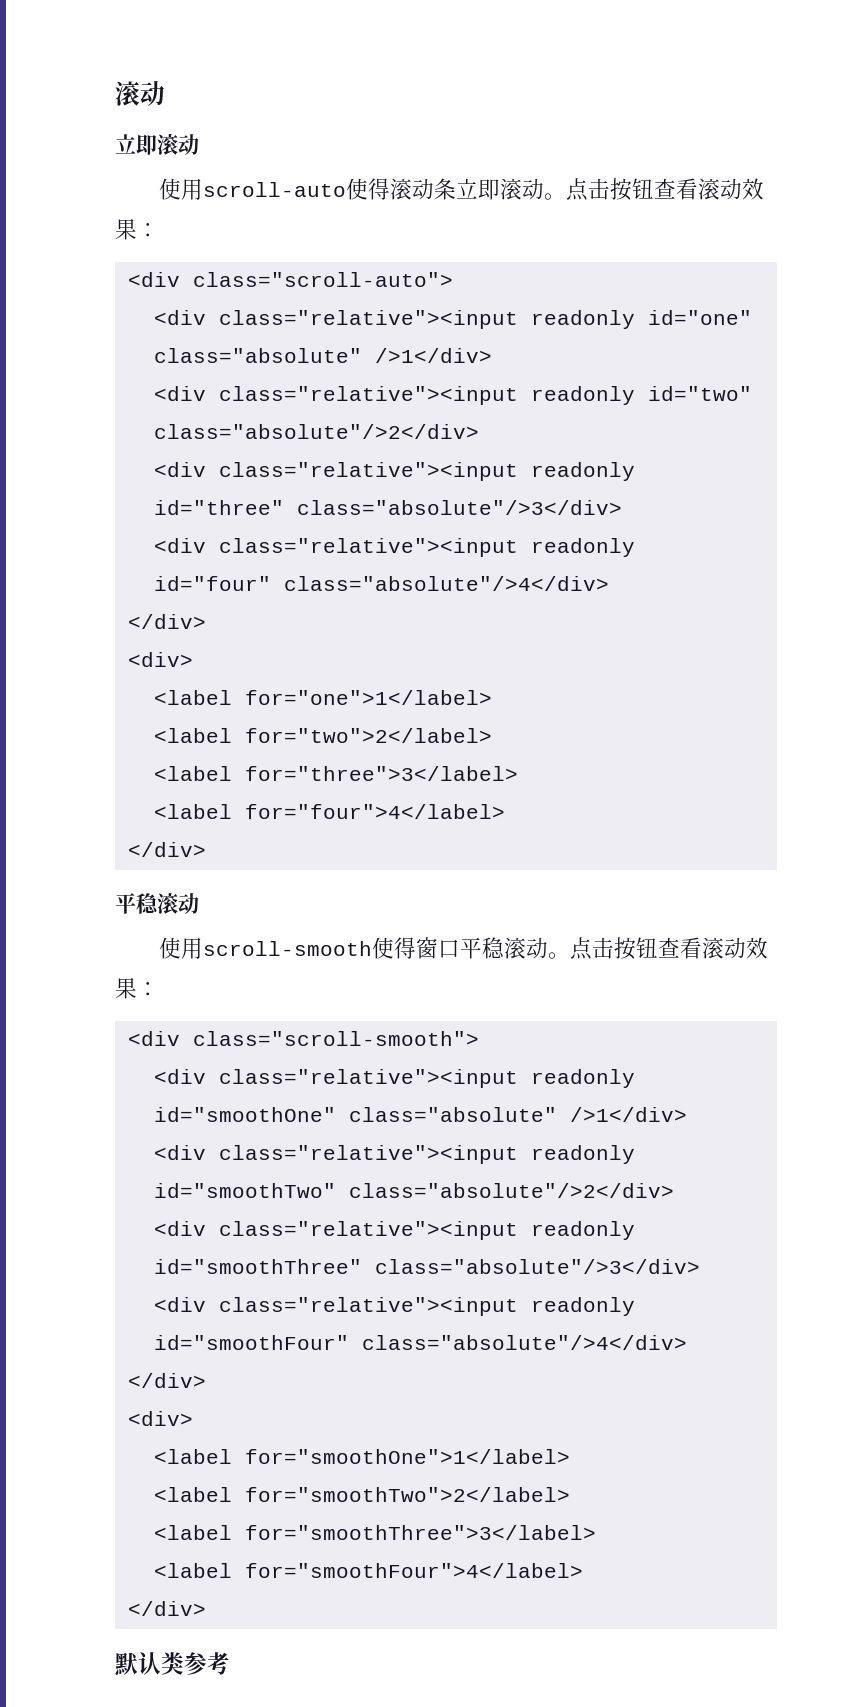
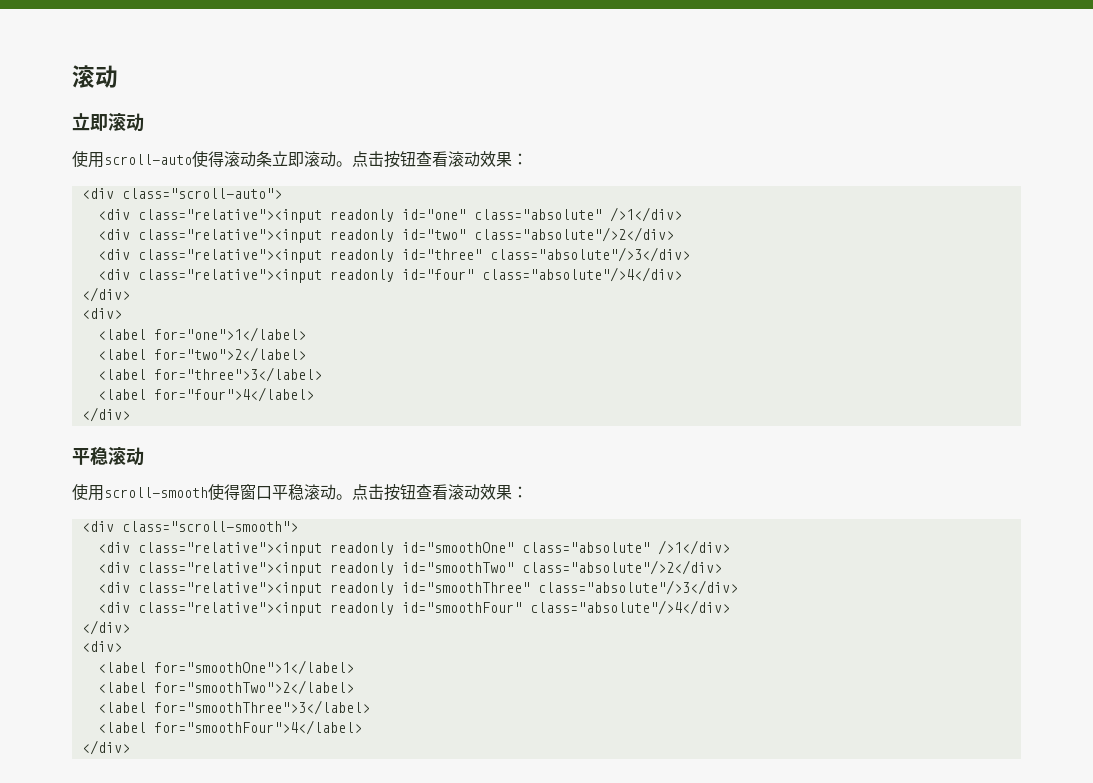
[115,1652,230,1676] // 默认类参考 -> (130, 747) none

